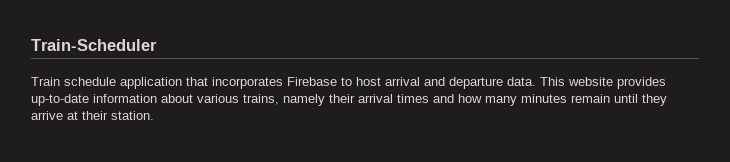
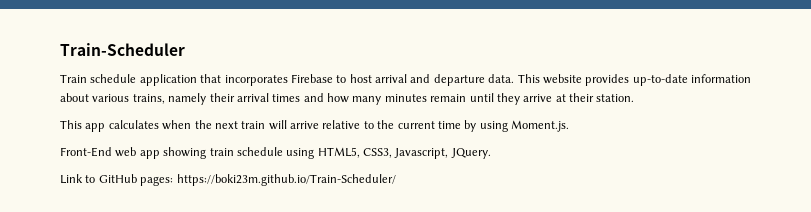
(154, 115) none -> [60,120,569,132] [60,147,491,159] [60,174,396,186] // This app calculates when the next train will arrive relative to the current time by using Moment.js. // Front-End web app showing train schedule using HTML5, CSS3, Javascript, JQuery. // Link to GitHub pages: https://boki23m.github.io/Train-Scheduler/

